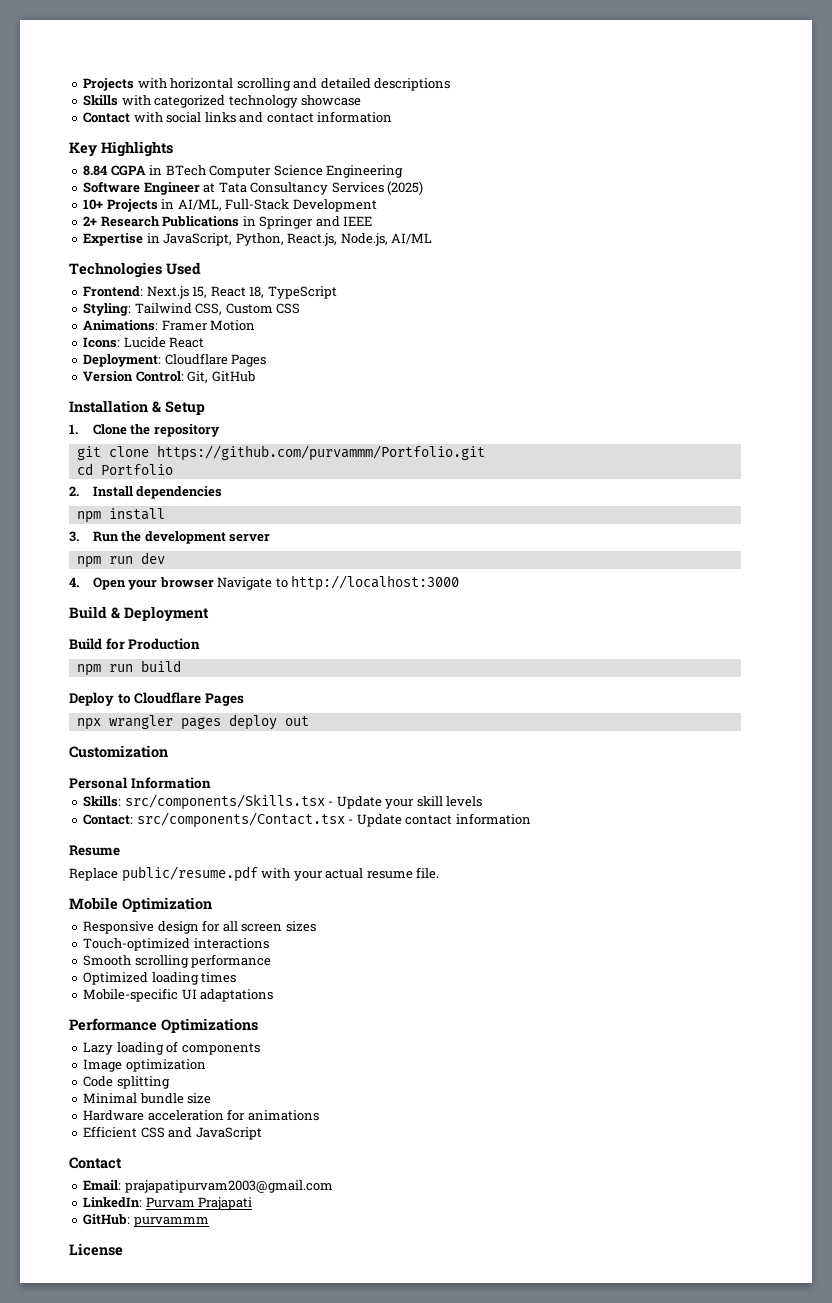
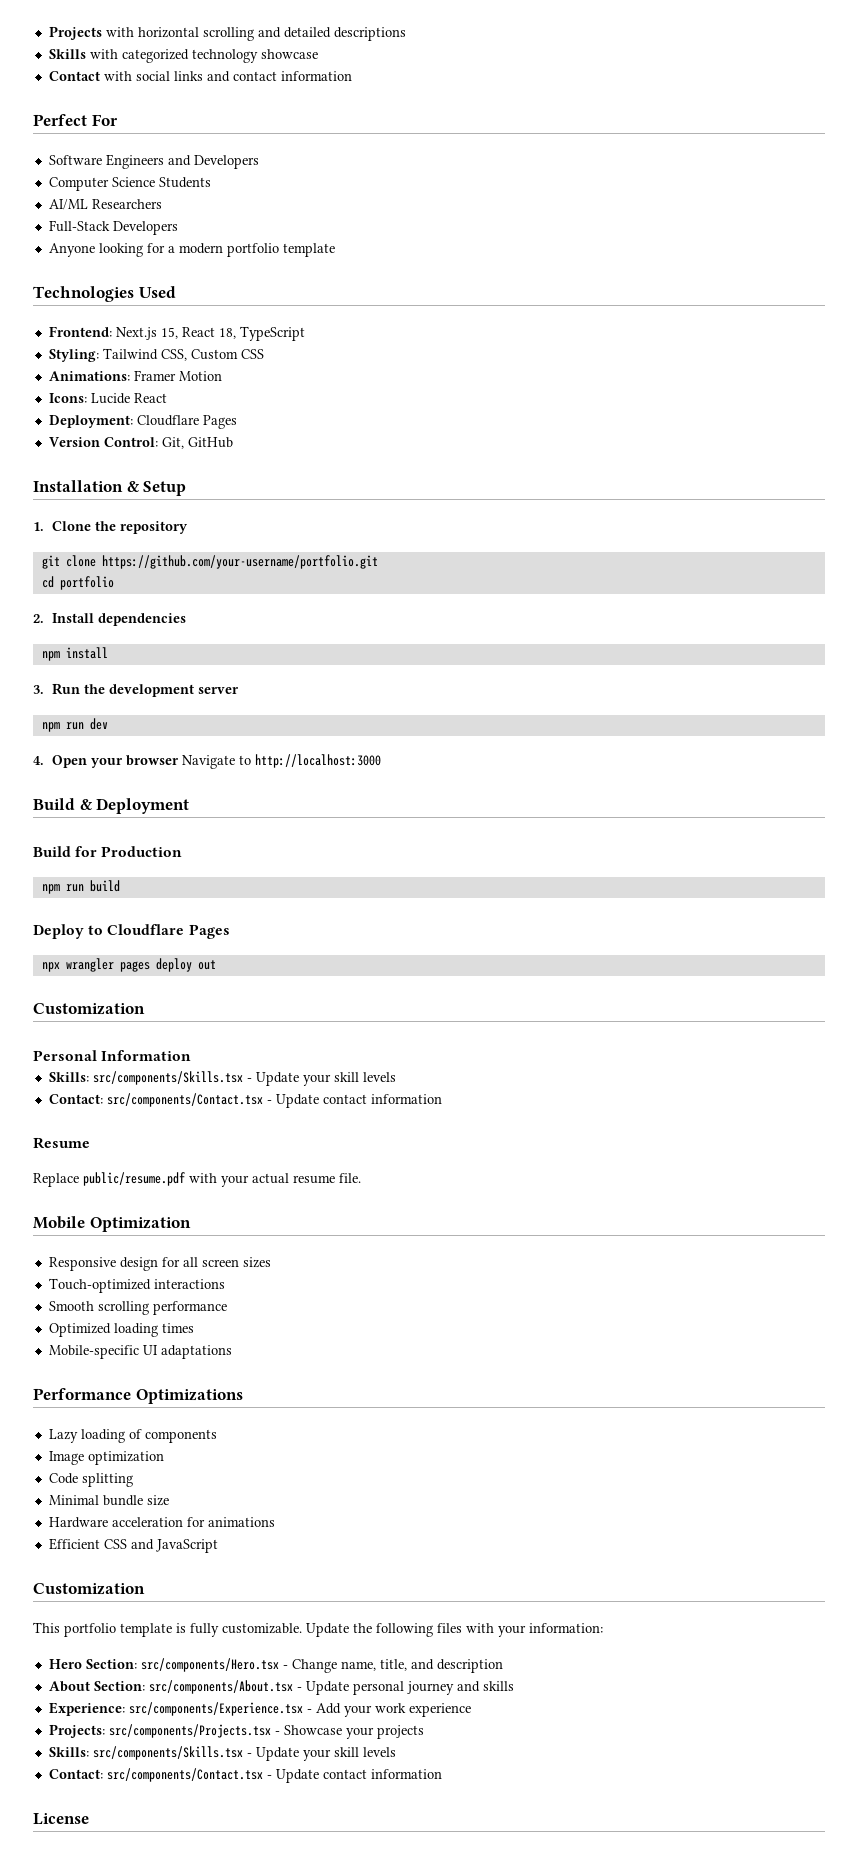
[69,141,173,157] [83,165,404,178] [83,181,424,195] [83,199,377,212] [83,216,373,229] [83,233,433,246] Key Highlights // 8.84 CGPA in BTech Computer Science Engineering // Software Engineer at Tata Consultancy Services (2025) // 10+ Projects in AI/ML, Full-Stack Development // 2+ Research Publications in Springer and IEEE // Expertise in JavaScript, Python, React.js, Node.js, AI/ML -> [33,114,118,126] [48,154,259,169] [48,177,211,191] [48,199,162,210] [48,220,178,235] [48,243,335,257] Perfect For // Software Engineers and Developers // Computer Science Students // AI/ML Researchers // Full-Stack Developers // Anyone looking for a modern portfolio template
[156,445,485,461] https://github.com/purvammm/Portfolio.git -> [101,555,378,569] https://github.com/your-username/portfolio.git
[100,464,173,475] Portfolio -> [59,576,114,590] portfolio
[69,1157,122,1169] [83,1180,333,1193] [83,1197,253,1210] [83,1214,209,1227] Contact // Email: prajapatipurvam2003@gmail.com // LinkedIn: Purvam Prajapati // GitHub: purvammm -> [33,1583,145,1595] [33,1622,603,1637] [48,1658,503,1673] [48,1680,514,1695] [48,1702,471,1717] [48,1724,424,1739] [48,1746,396,1761] [48,1768,442,1783] Customization // This portfolio template is fully customizable. Update the following files with your information: // Hero Section: src/components/Hero.tsx - Change name, title, and description // About Section: src/components/About.tsx - Update personal journey and skills // Experience: src/components/Experience.tsx - Add your work experience // Projects: src/components/Projects.tsx - Showcase your projects // Skills: src/components/Skills.tsx - Update your skill levels // Contact: src/components/Contact.tsx - Update contact information

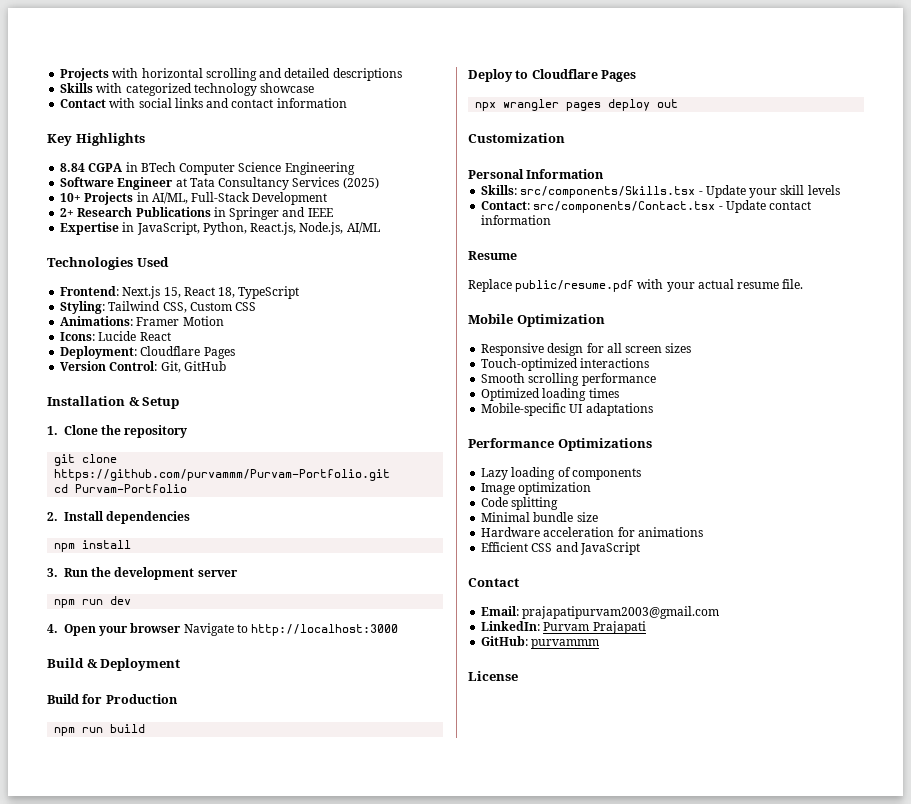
[33,114,118,126] [48,154,259,169] [48,177,211,191] [48,199,162,210] [48,220,178,235] [48,243,335,257] Perfect For // Software Engineers and Developers // Computer Science Students // AI/ML Researchers // Full-Stack Developers // Anyone looking for a modern portfolio template -> [47,133,145,146] [60,162,355,175] [60,177,379,190] [60,192,328,205] [60,207,333,220] [60,222,380,235] Key Highlights // 8.84 CGPA in BTech Computer Science Engineering // Software Engineer at Tata Consultancy Services (2025) // 10+ Projects in AI/ML, Full-Stack Development // 2+ Research Publications in Springer and IEEE // Expertise in JavaScript, Python, React.js, Node.js, AI/ML
[101,555,378,569] https://github.com/your-username/portfolio.git -> [54,469,391,481] https://github.com/purvammm/Purvam-Portfolio.git
[59,576,114,590] portfolio -> [75,484,188,493] Purvam-Portfolio
[33,1583,145,1595] [33,1622,603,1637] [48,1658,503,1673] [48,1680,514,1695] [48,1702,471,1717] [48,1724,424,1739] [48,1746,396,1761] [48,1768,442,1783] Customization // This portfolio template is fully customizable. Update the following files with your information: // Hero Section: src/components/Hero.tsx - Change name, title, and description // About Section: src/components/About.tsx - Update personal journey and skills // Experience: src/components/Experience.tsx - Add your work experience // Projects: src/components/Projects.tsx - Showcase your projects // Skills: src/components/Skills.tsx - Update your skill levels // Contact: src/components/Contact.tsx - Update contact information -> [468,578,519,587] [481,606,720,619] [481,621,646,634] [481,636,600,649] Contact // Email: prajapatipurvam2003@gmail.com // LinkedIn: Purvam Prajapati // GitHub: purvammm

